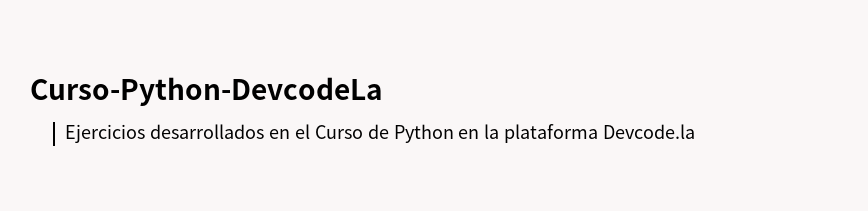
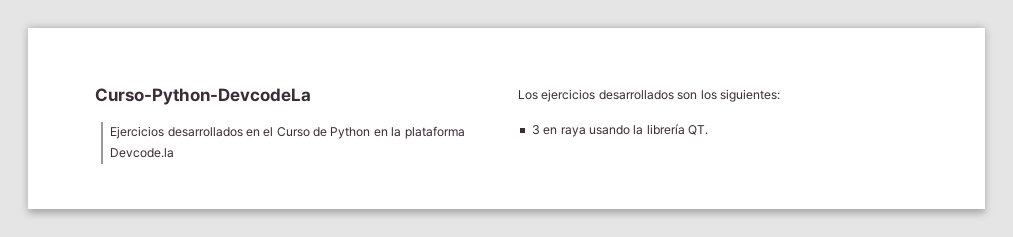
(695, 131) none -> [518,89,780,102] [531,124,708,137] // Los ejercicios desarrollados son los siguientes: // 3 en raya usando la librería QT.

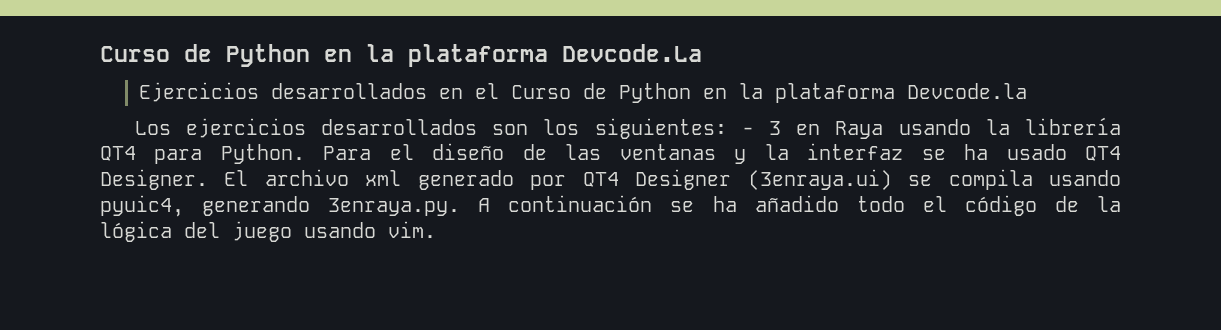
[95,88,311,105] Curso-Python-DevcodeLa -> [100,44,702,67] Curso de Python en la plataforma Devcode.La
(780, 95) // -> [741,127,754,135] -
[560,127,586,137] raya -> [835,121,884,139] Raya
[688,125,708,135] QT. -> [100,143,1122,164] [100,169,1121,190] [100,195,1122,217] [100,221,436,242] QT4 para Python. Para el diseño de las ventanas y la interfaz se ha usado QT4 Designer. El archivo xml generado por QT4 Designer (3enraya.ui) se compila usando pyuic4, generando 3enraya.py. A continuación se ha añadido todo el código de la lógica del juego usando vim.

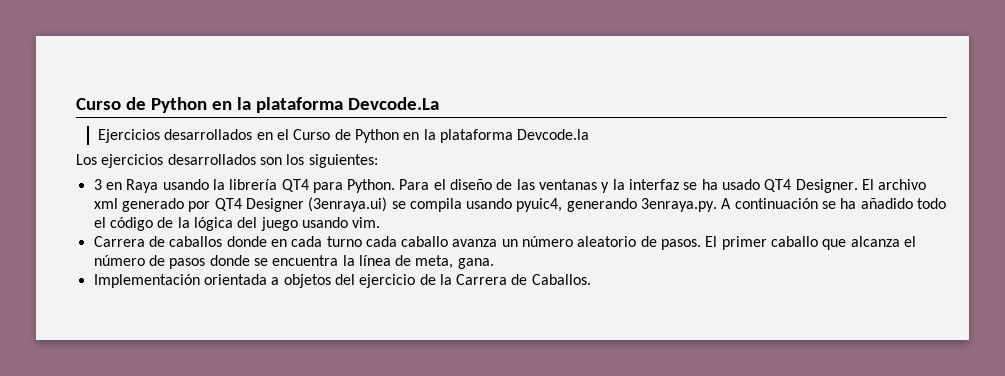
[741,127,754,135] - -> (378, 161) //
(436, 229) none -> [93,236,917,250] [93,255,494,269] [93,274,591,288] // Carrera de caballos donde en cada turno cada caballo avanza un número aleatorio de pasos. El primer caballo que alcanza el número de pasos donde se encuentra la línea de meta, gana. // Implementación orientada a objetos del ejercicio de la Carrera de Caballos.

